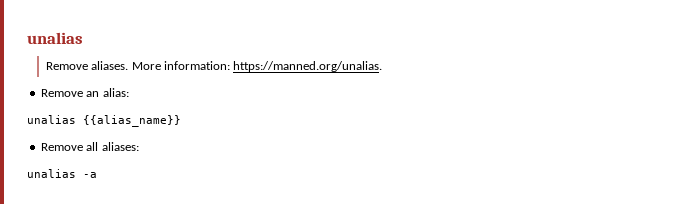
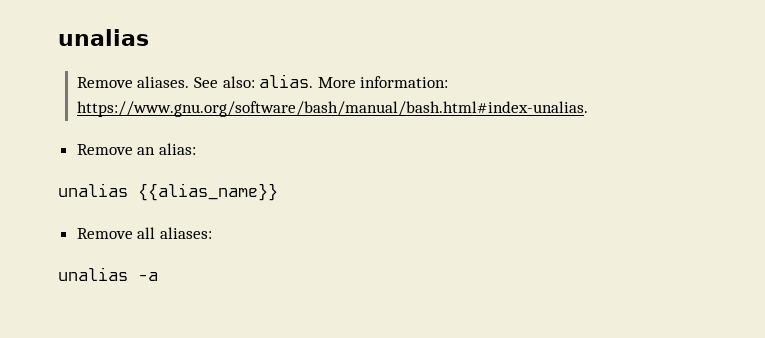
(129, 65) none -> [194,74,314,88] See also: alias.
[233,61,383,72] https://manned.org/unalias. -> [76,101,588,117] https://www.gnu.org/software/bash/manual/bash.html#index-unalias.

